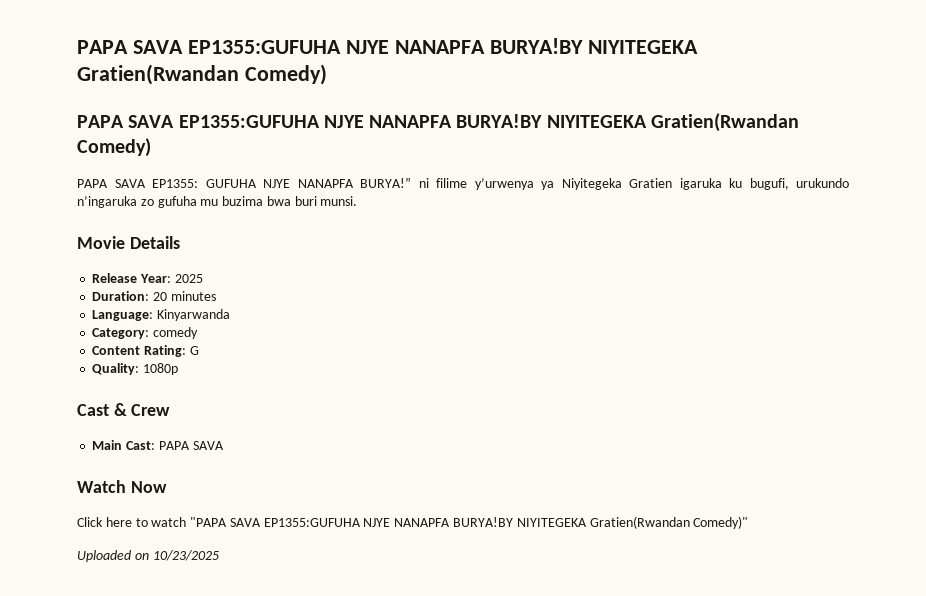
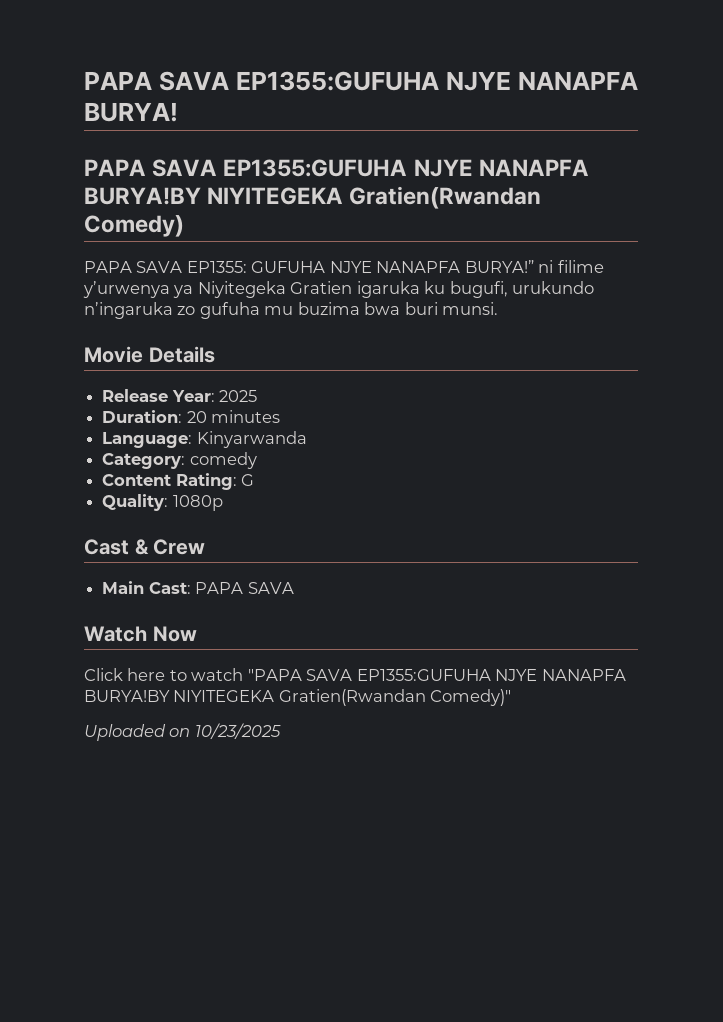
[77,38,698,54] [77,64,327,85] PAPA SAVA EP1355:GUFUHA NJYE NANAPFA BURYA!BY NIYITEGEKA Gratien(Rwandan Comedy) -> [84,71,638,91] [84,102,178,122] PAPA SAVA EP1355:GUFUHA NJYE NANAPFA BURYA!

